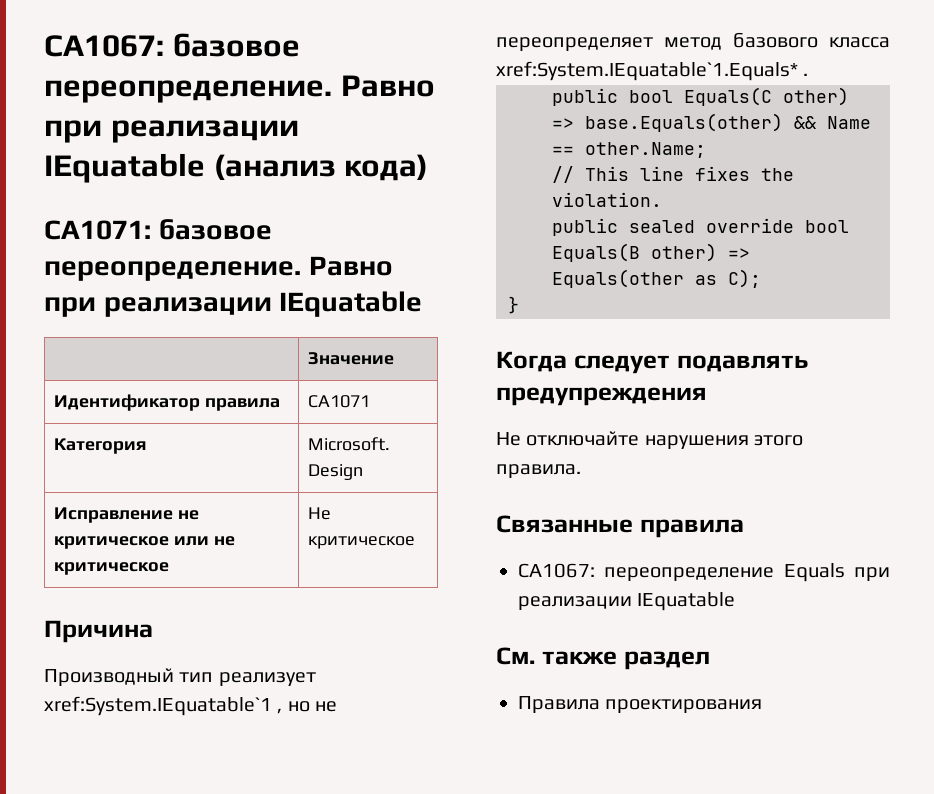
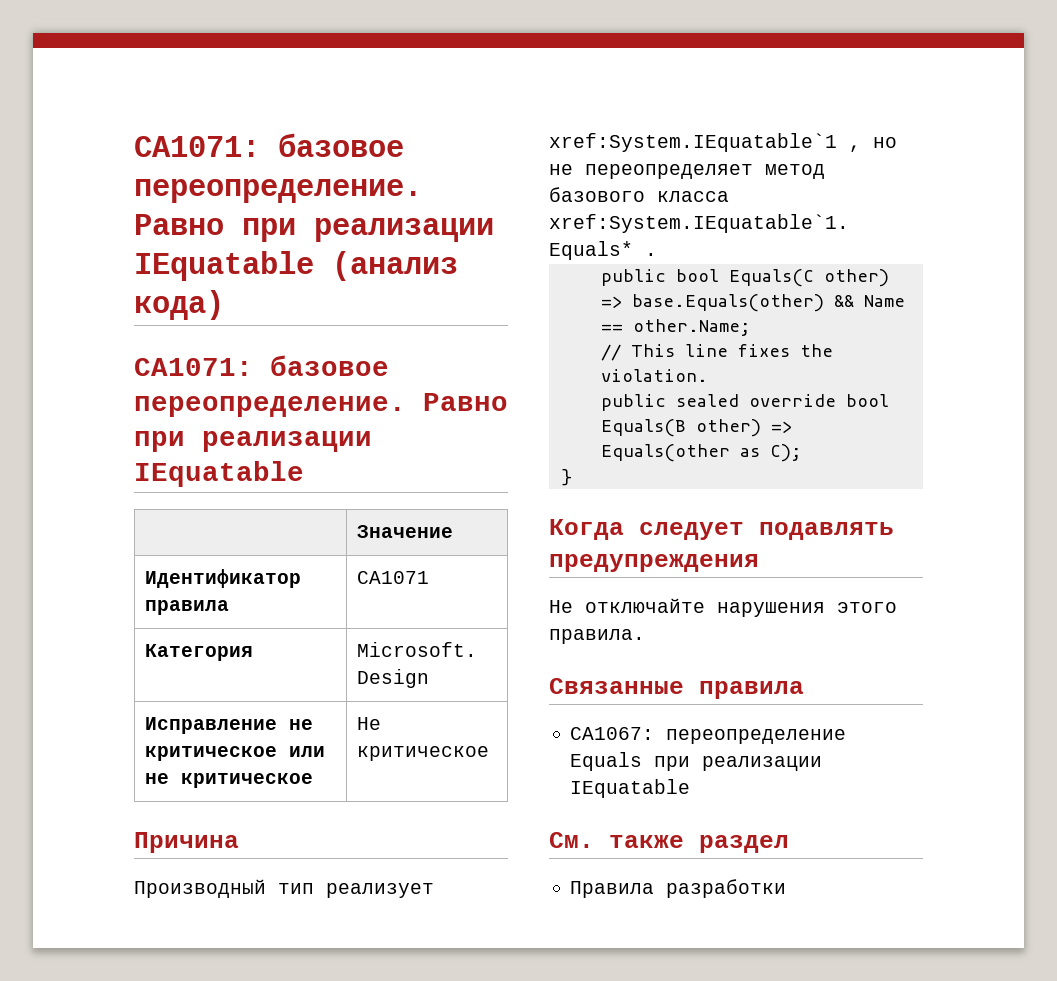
[44,35,164,57] CA1067: -> [134,136,260,157] CA1071:
[605,699,763,713] проектирования -> [666,879,787,898] разработки

